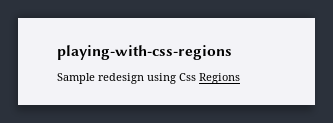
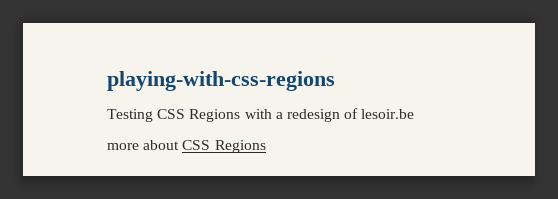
[57,73,196,84] Sample redesign using Css -> [107,108,415,122] [107,140,211,150] Testing CSS Regions with a redesign of lesoir.be // more about CSS

